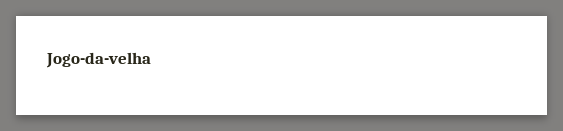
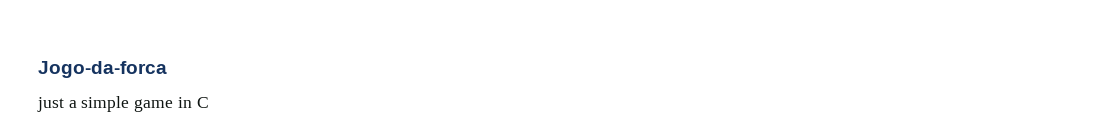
[46,52,151,68] Jogo-da-velha -> [38,61,167,78] [37,96,209,112] Jogo-da-forca // just a simple game in C

